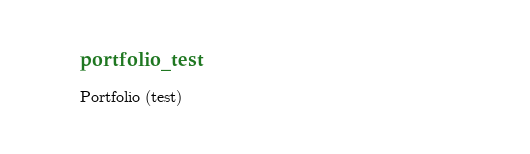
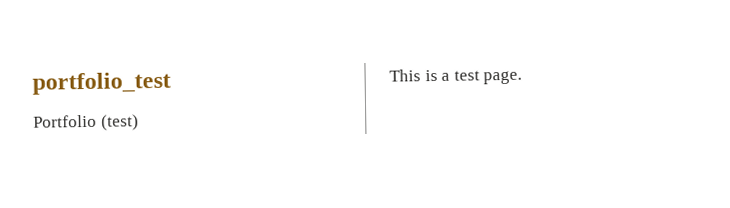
(182, 98) none -> [389,69,523,85] // This is a test page.

